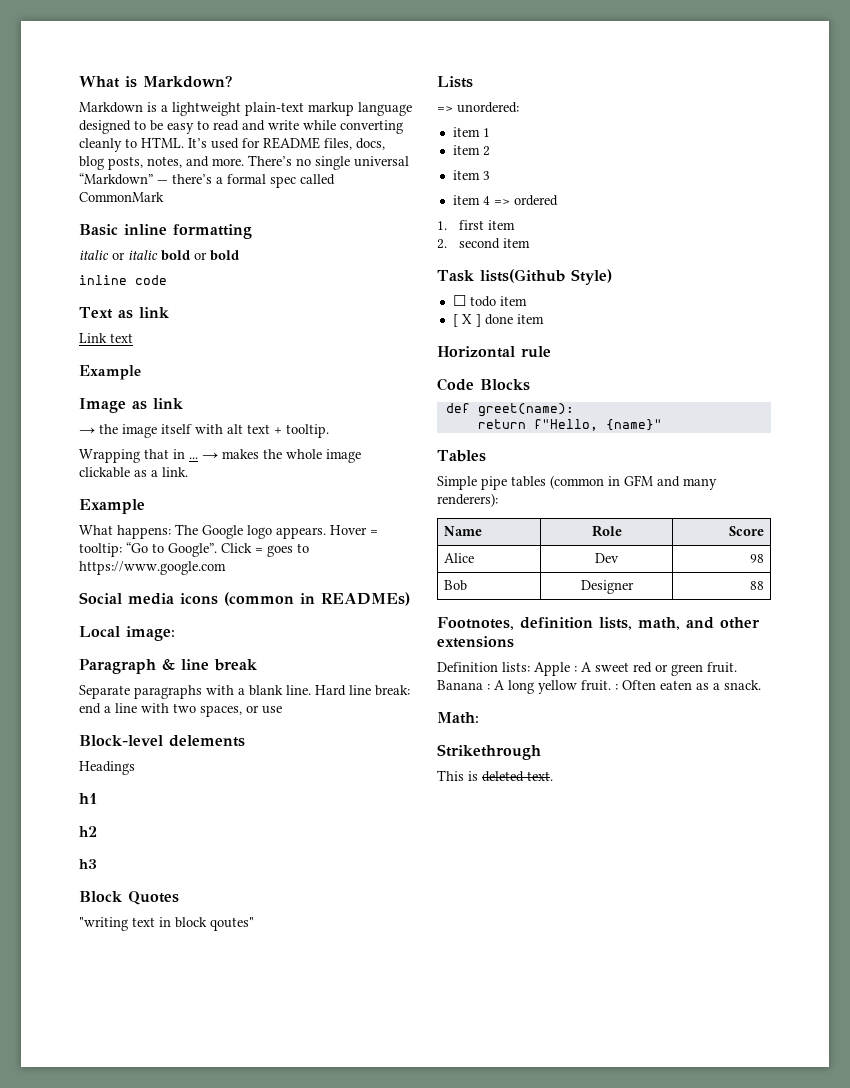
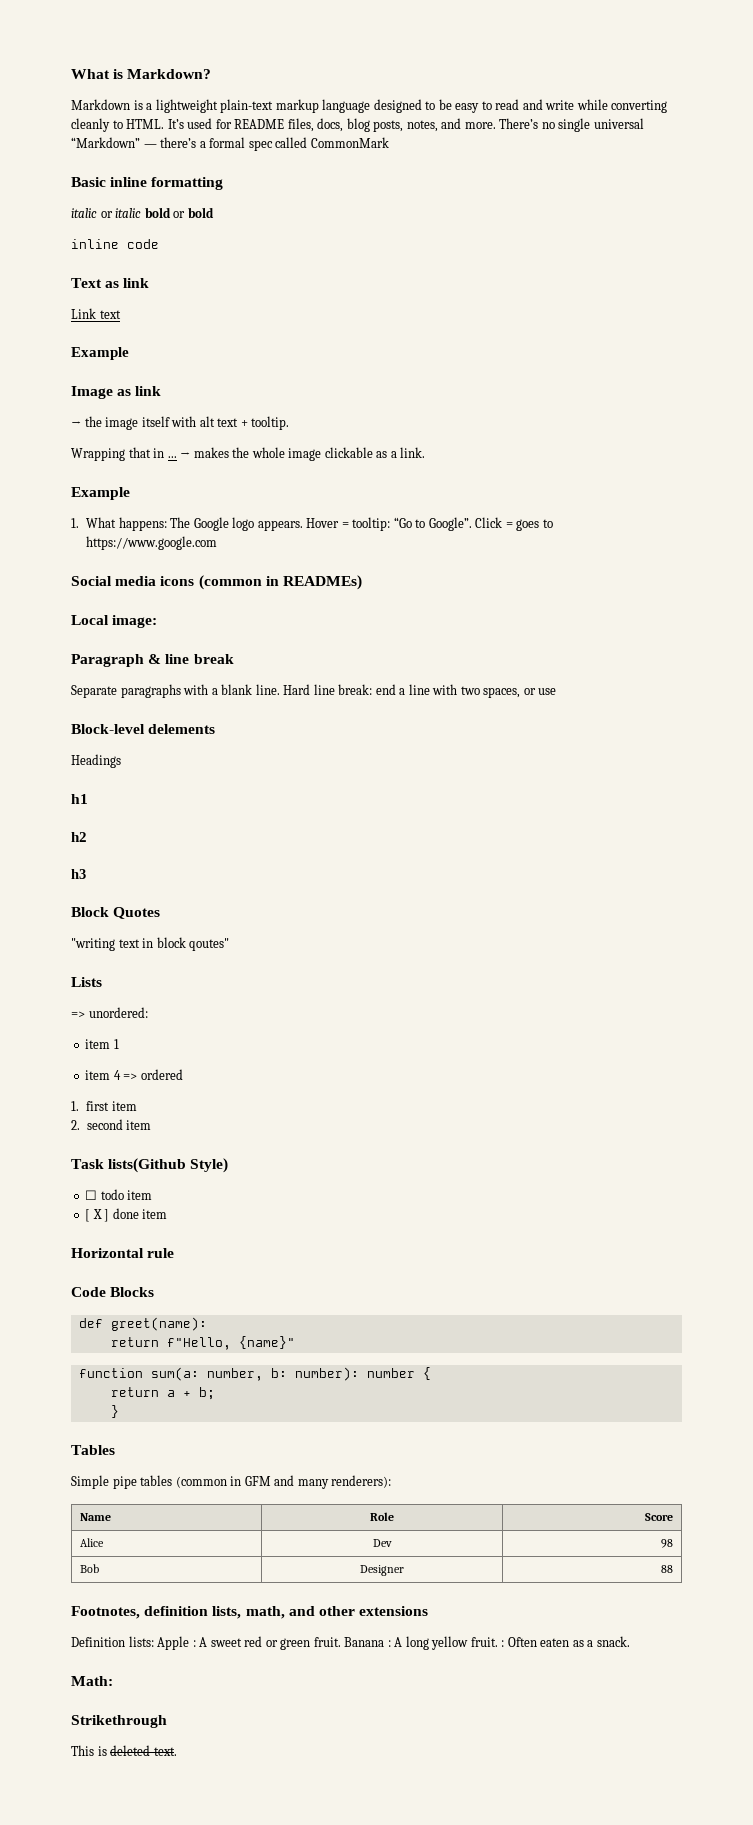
(145, 506) none -> [71,518,79,528] 1.
[452,145,490,156] [452,170,490,180] // item 2 // item 3 -> (119, 1044) none
(662, 425) none -> [78,1367,431,1381] [110,1387,215,1400] [110,1405,119,1418] // function sum(a: number, b: number): number { // return a + b; // }

